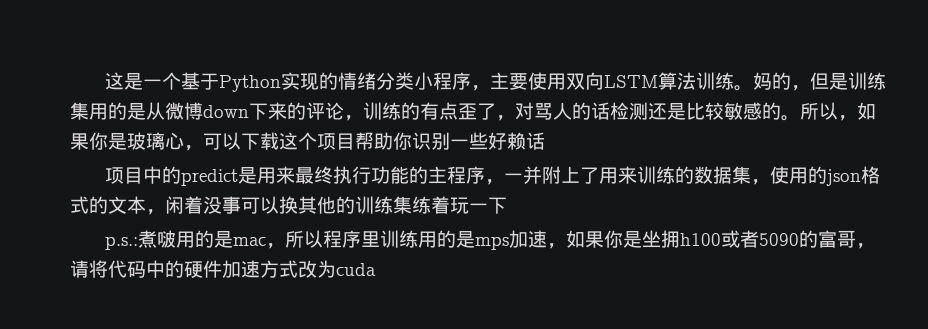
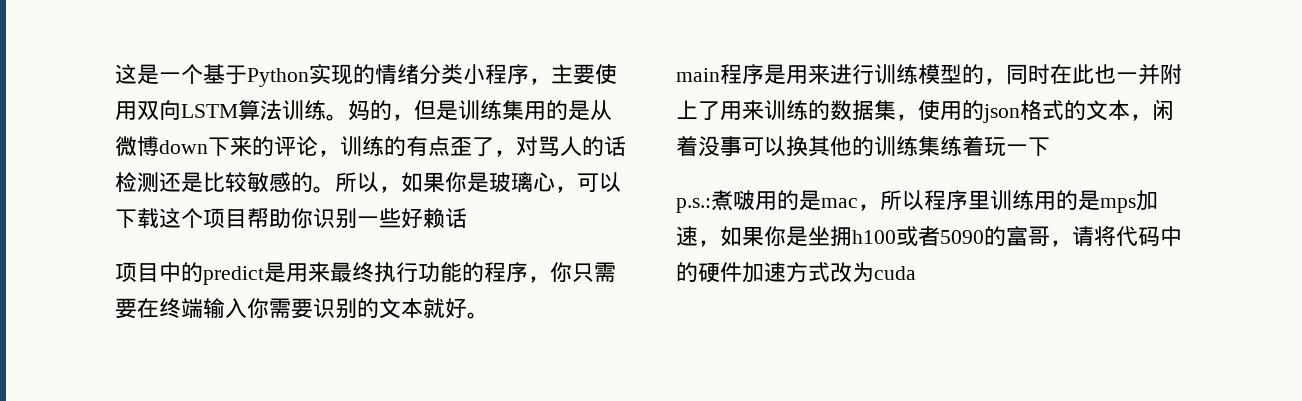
[428,166,505,185] 主程序， -> [484,262,616,283] [115,298,489,319] [676,64,1116,85] 程序，你只需要在终端输入你需要识别的文本就好。 // main程序是用来进行训练模型的，同时在此也

